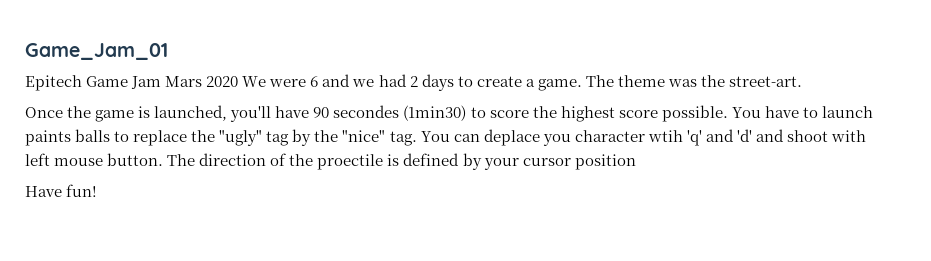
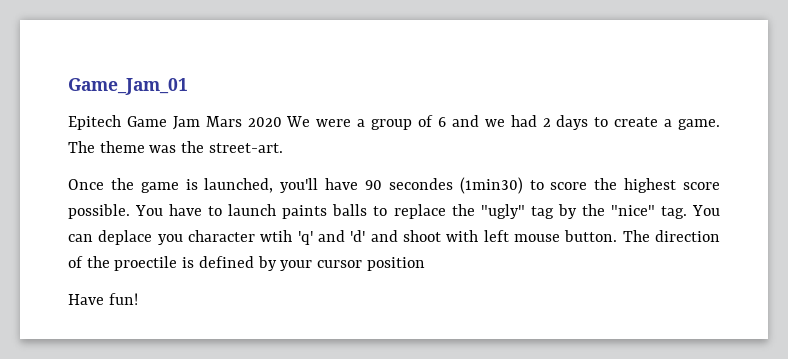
(307, 83) none -> [357,115,434,130] a group of

